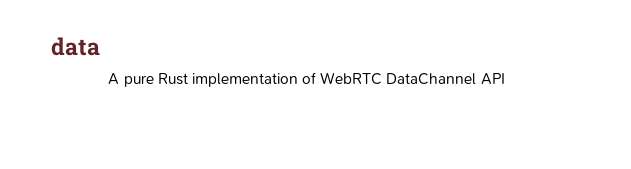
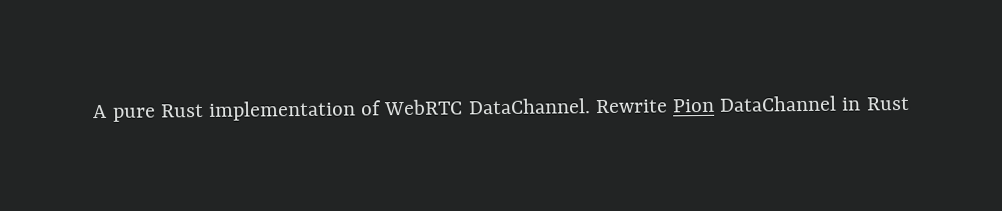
[51,37,100,56] data // -> (92, 111) none
[386,73,505,85] DataChannel API -> [467,95,910,115] DataChannel. Rewrite Pion DataChannel in Rust

